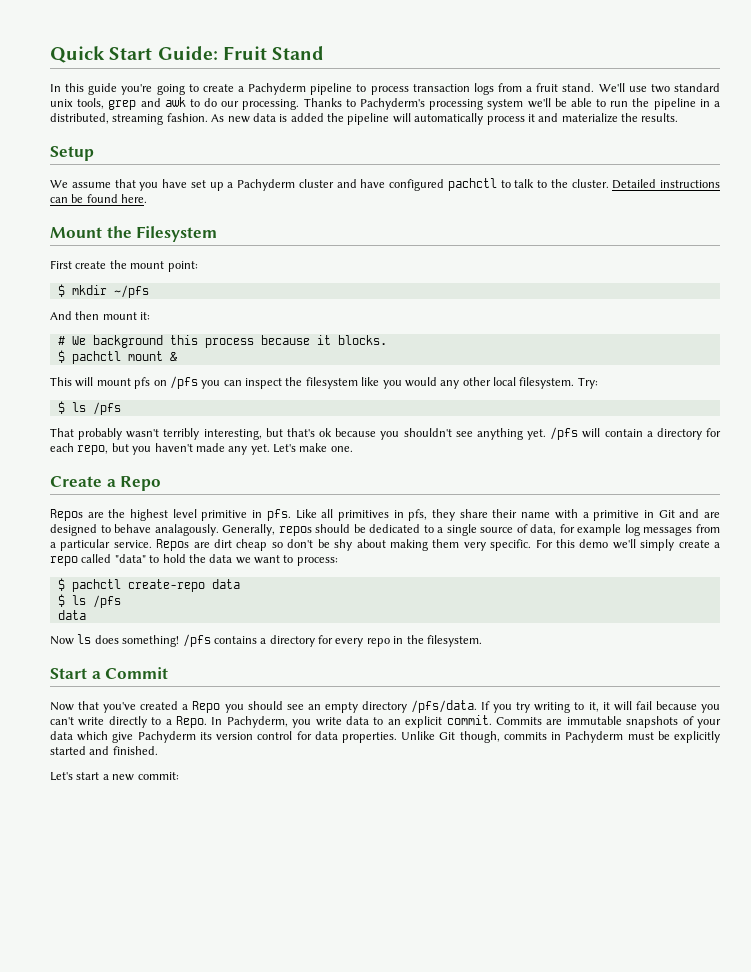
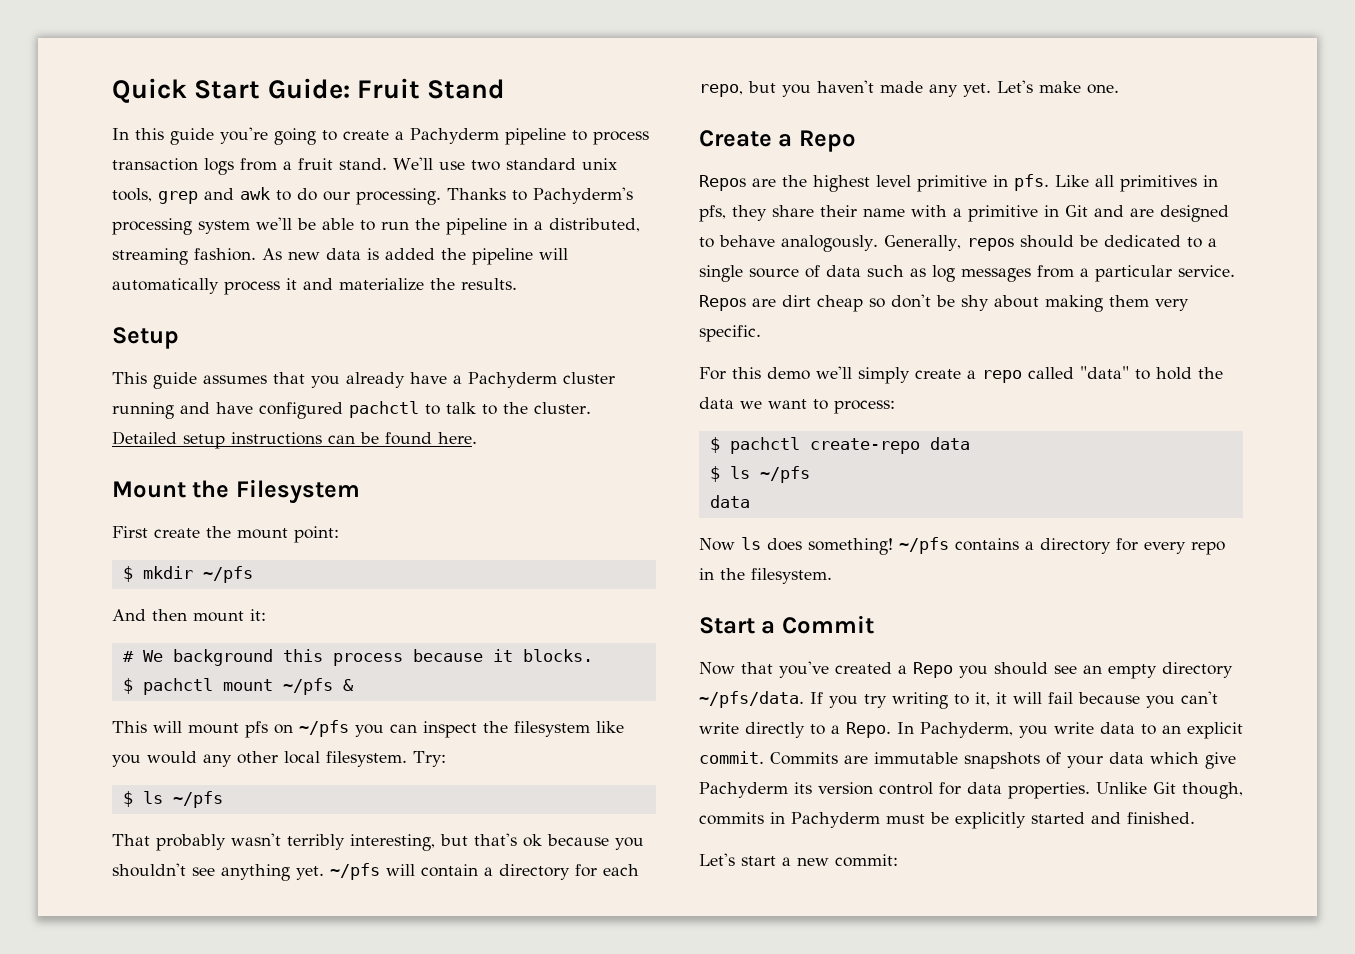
[50,179,224,191] We assume that you have set up -> [112,372,447,389] This guide assumes that you already have
(334, 183) none -> [112,402,174,419] running
(657, 184) none -> [183,434,225,449] setup
(163, 356) none -> [282,678,333,695] ~/pfs
[169,376,198,389] /pfs -> [299,720,349,737] ~/pfs
[92,402,121,415] /pfs -> [172,791,223,808] ~/pfs
[550,427,579,440] /pfs -> [330,863,380,880] ~/pfs
[154,524,219,536] analagously. -> [781,235,878,252] analogously.
[530,524,622,536] data, for example -> [826,265,926,277] data such as
(532, 545) none -> (761, 333) //
[92,595,121,608] /pfs -> [759,466,810,483] ~/pfs
[182,634,211,647] /pfs -> [899,537,949,554] ~/pfs
[411,700,478,713] /pfs/data. -> [699,691,804,708] ~/pfs/data.

